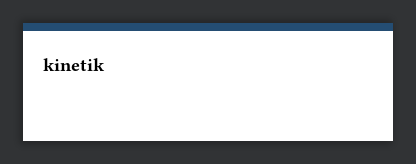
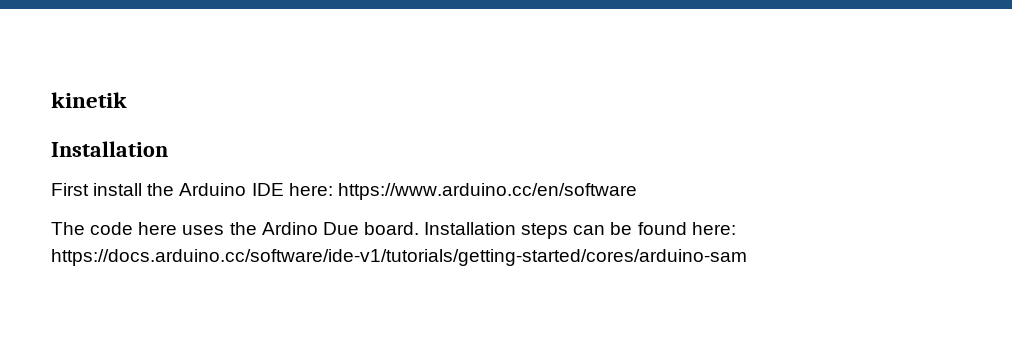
(105, 64) none -> [51,141,168,157] [51,183,637,200] [51,222,736,239] [51,249,747,266] // Installation // First install the Arduino IDE here: https://www.arduino.cc/en/software // The code here uses the Ardino Due board. Installation steps can be found here: https://docs.arduino.cc/software/ide-v1/tutorials/getting-started/cores/arduino-sam

